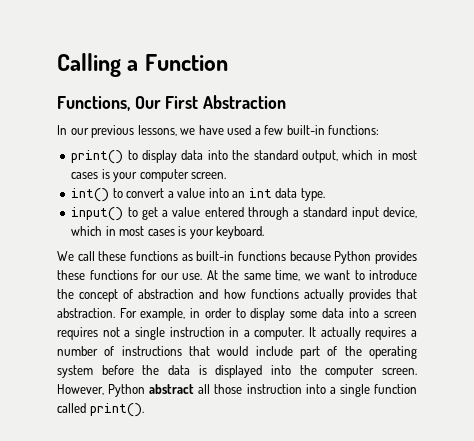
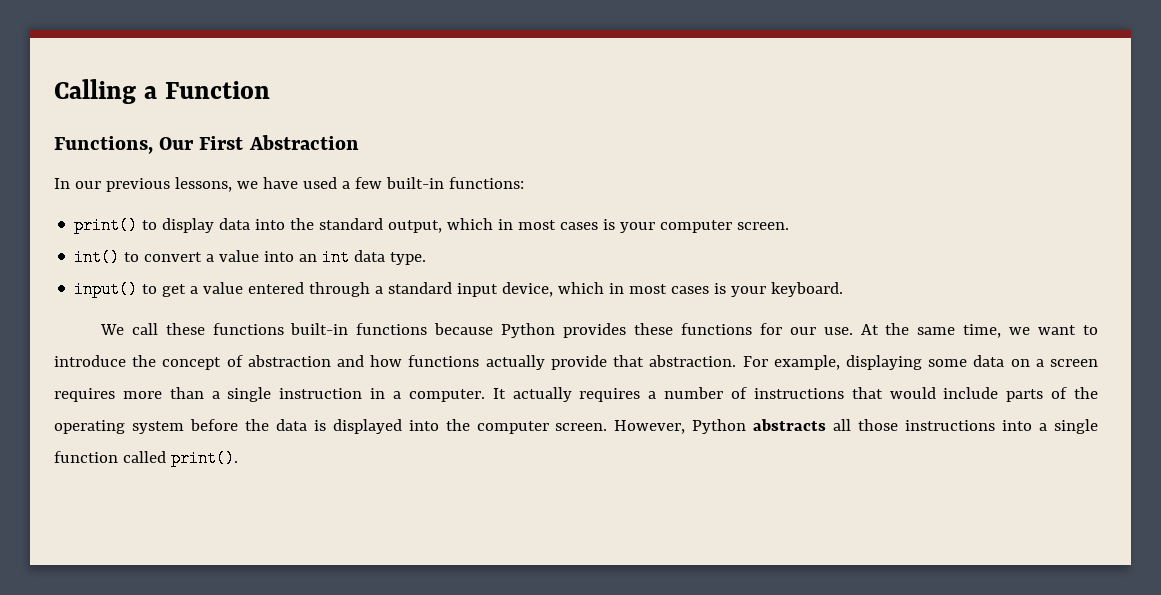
[181,254,193,261] as -> (284, 329) none
[348,289,391,302] provides -> [550,355,607,370] provide
[190,308,286,321] in order to display -> [845,355,922,370] displaying
[348,308,369,318] into -> [1010,359,1030,367] on
[102,327,120,337] not -> [122,387,204,399] more than
[300,346,320,359] part -> [1006,389,1044,402] parts
[149,384,195,394] abstract -> [753,419,827,431] abstracts
[246,384,302,394] instruction -> [905,420,996,431] instructions

